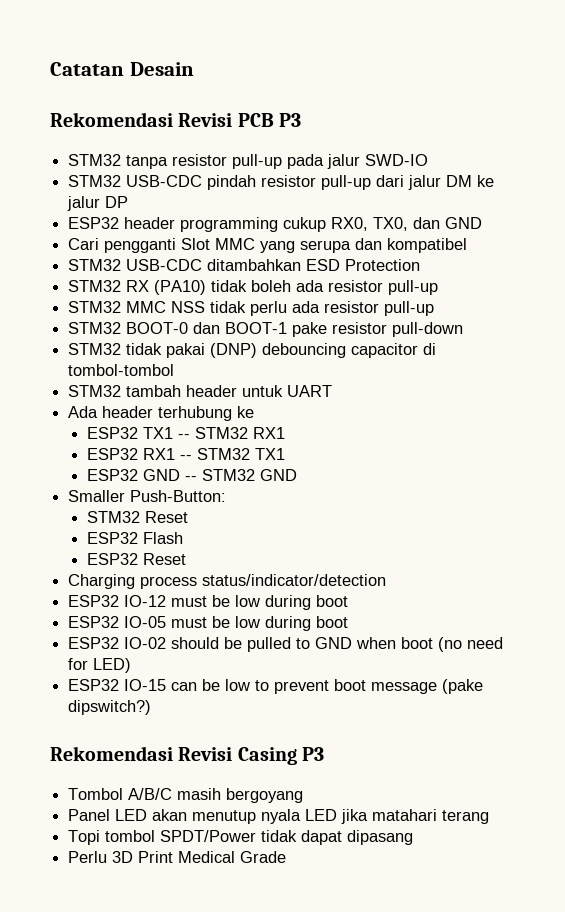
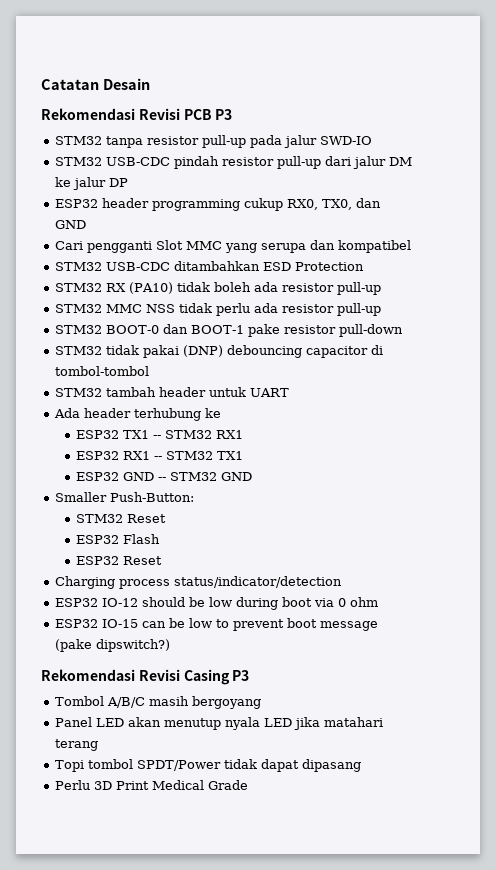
[171,595,349,610] [68,616,349,631] [68,637,504,652] [68,658,132,673] must be low during boot // ESP32 IO-05 must be low during boot // ESP32 IO-02 should be pulled to GND when boot (no need for LED) -> [141,597,378,610] should be low during boot via 0 ohm

